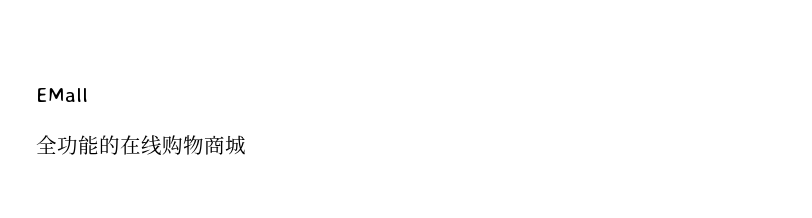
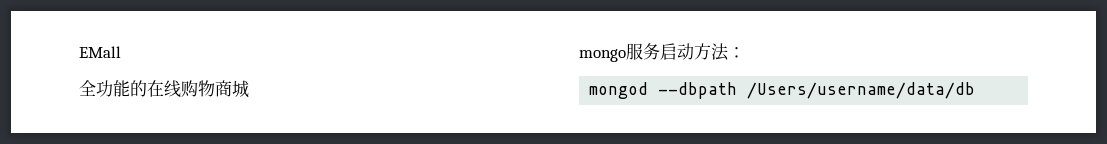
(246, 145) none -> [579,43,745,62] [589,82,976,99] // mongo服务启动方法： // mongod --dbpath /Users/username/data/db

